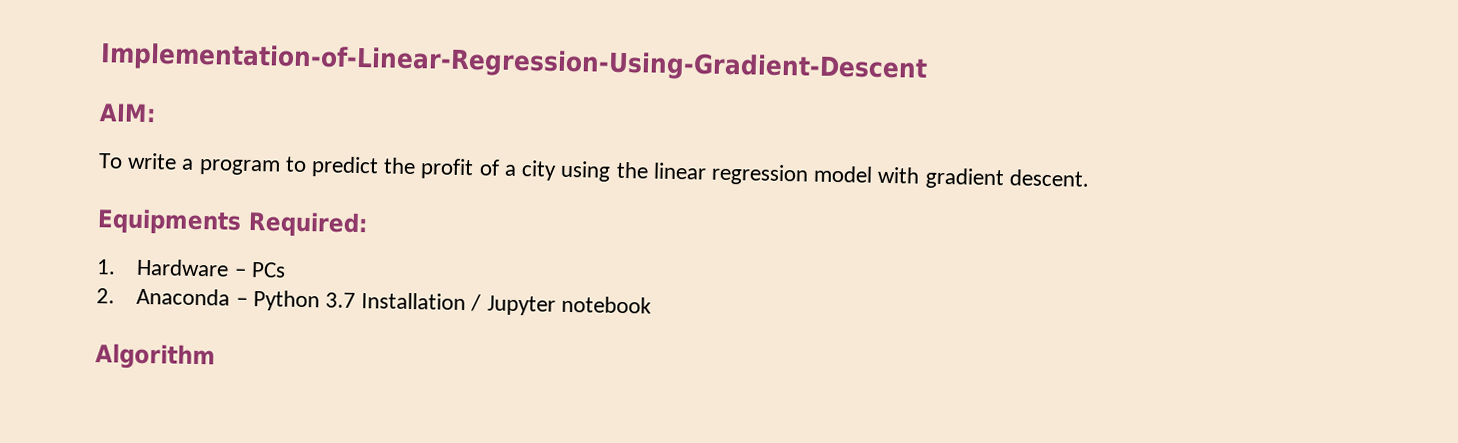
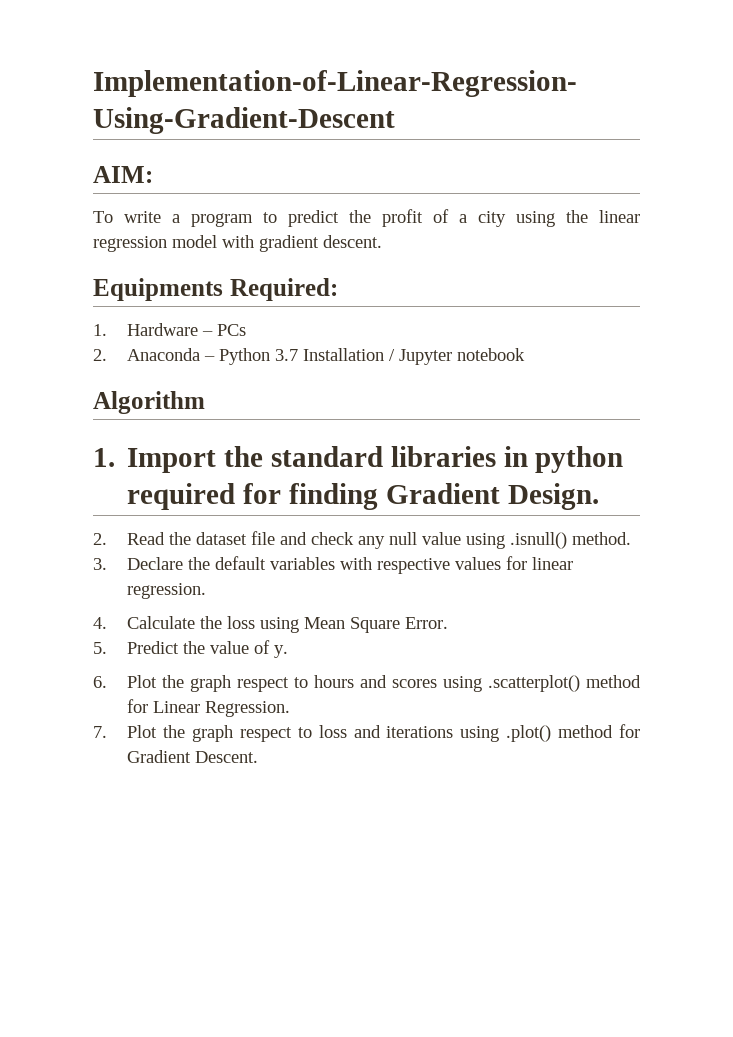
(216, 357) none -> [93,446,624,473] [127,483,599,510] [93,531,632,549] [93,556,574,574] [127,583,207,599] [93,616,449,633] [93,640,289,658] [93,675,641,692] [127,699,291,717] [93,724,640,742] [127,750,259,763] // 1. Import the standard libraries in python required for finding Gradient Design. // 2. Read the dataset file and check any null value using .isnull() method. // 3. Declare the default variables with respective values for linear regression. // 4. Calculate the loss using Mean Square Error. // 5. Predict the value of y. // 6. Plot the graph respect to hours and scores using .scatterplot() method for Linear Regression. // 7. Plot the graph respect to loss and iterations using .plot() method for Gradient Descent.

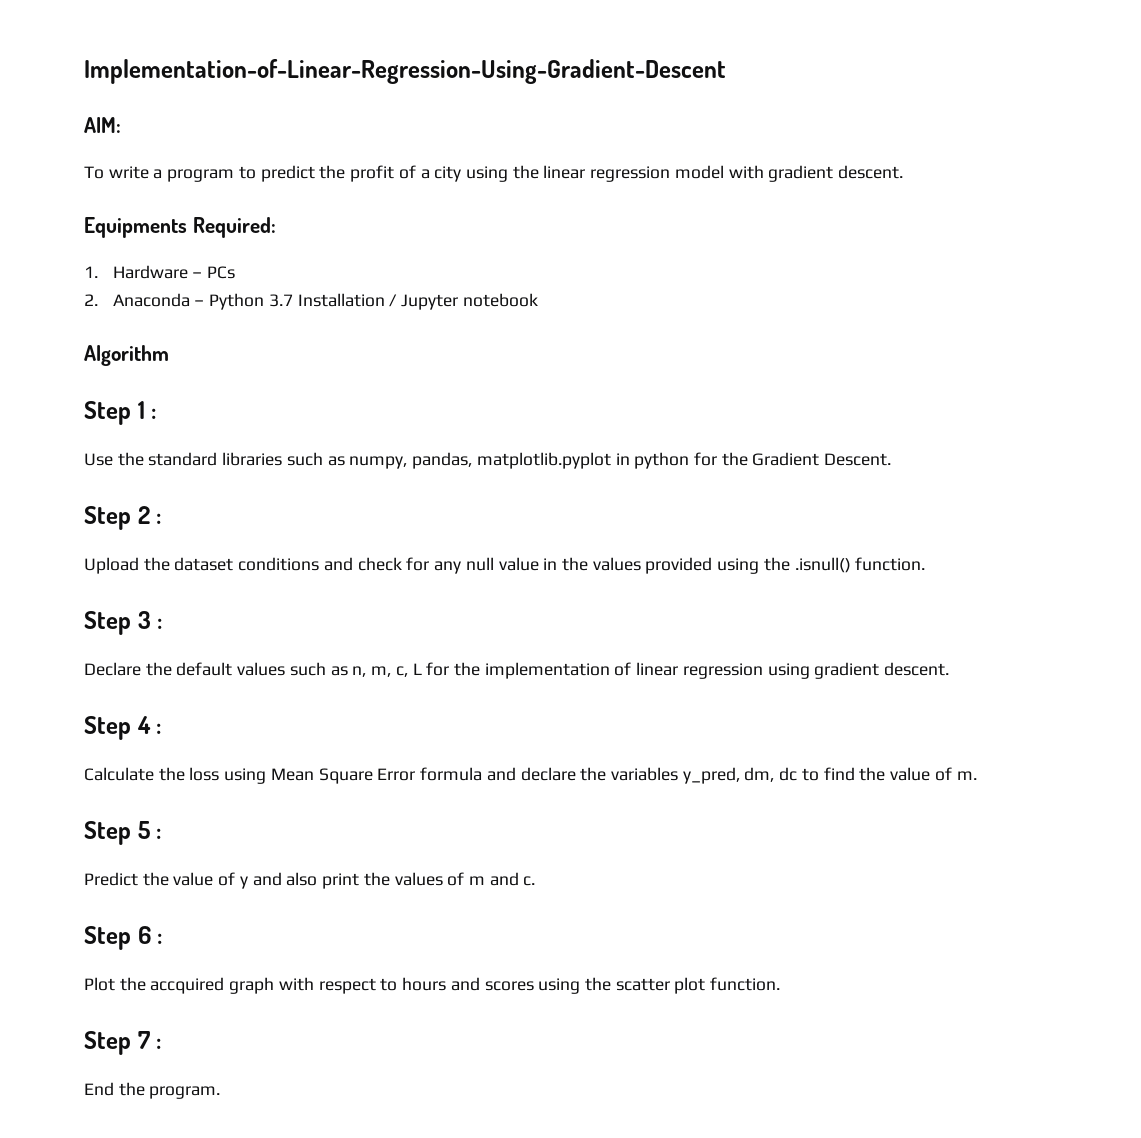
[93,446,624,473] [127,483,599,510] [93,532,166,545] 1. Import the standard libraries in python required for finding Gradient Design. // 2. Read -> [84,401,157,425] [84,452,892,469] [84,506,162,530] [84,557,139,574] Step 1 : // Use the standard libraries such as numpy, pandas, matplotlib.pyplot in python for the Gradient Descent. // Step 2 : // Upload
[251,531,276,545] file -> [238,557,320,571] conditions
(355, 538) none -> [406,557,430,571] for
[466,532,632,549] [93,556,574,574] [127,583,207,599] [93,617,107,629] using .isnull() method. // 3. Declare the default variables with respective values for linear regression. // 4. -> [543,557,926,574] [84,611,163,635] [84,662,950,679] [84,716,162,740] in the values provided using the .isnull() function. // Step 3 : // Declare the default values such as n, m, c, L for the implementation of linear regression using gradient descent. // Step 4 : //
[405,617,449,629] [93,640,289,658] [93,675,232,692] Error. // 5. Predict the value of y. // 6. Plot the graph -> [377,767,977,784] [84,821,162,845] [84,872,536,889] [84,926,163,950] [84,977,314,994] Error formula and declare the variables y_pred, dm, dc to find the value of m. // Step 5 : // Predict the value of y and also print the values of m and c. // Step 6 : // Plot the accquired graph with
[488,675,641,692] [127,699,291,717] [93,724,640,742] [127,750,259,763] .scatterplot() method for Linear Regression. // 7. Plot the graph respect to loss and iterations using .plot() method for Gradient Descent. -> [584,977,781,994] [84,1031,162,1055] [84,1082,221,1099] the scatter plot function. // Step 7 : // End the program.

